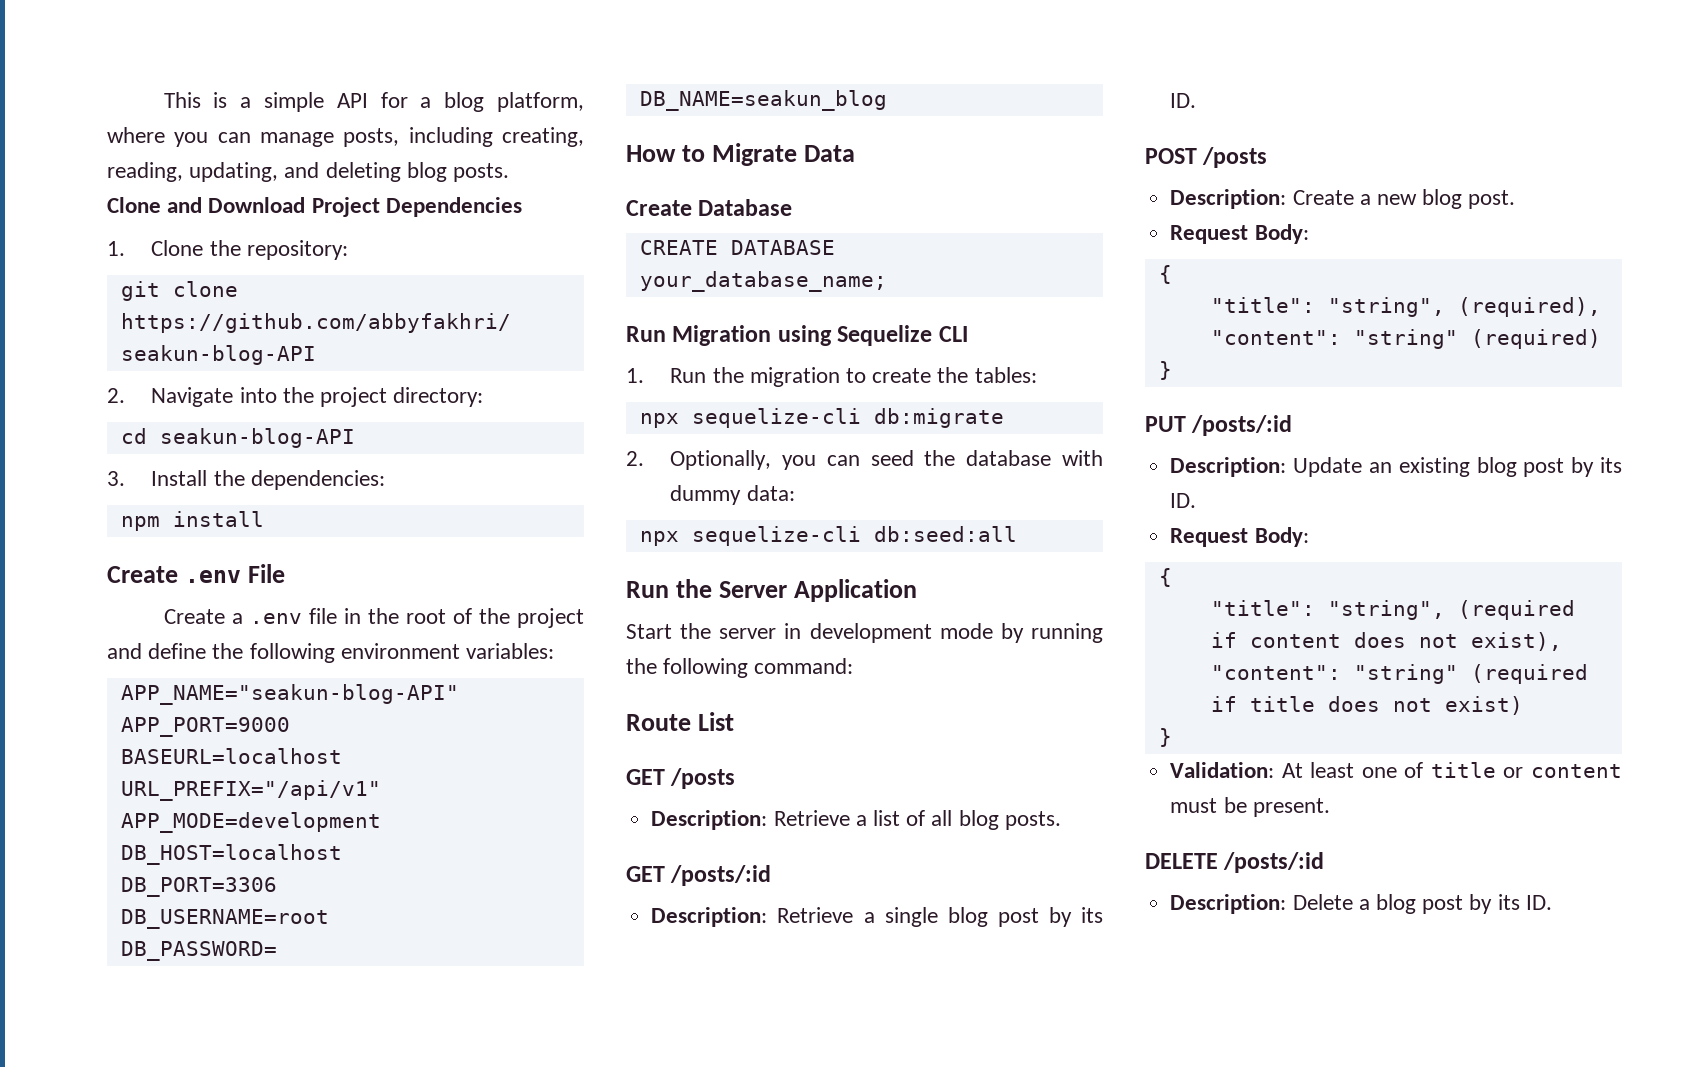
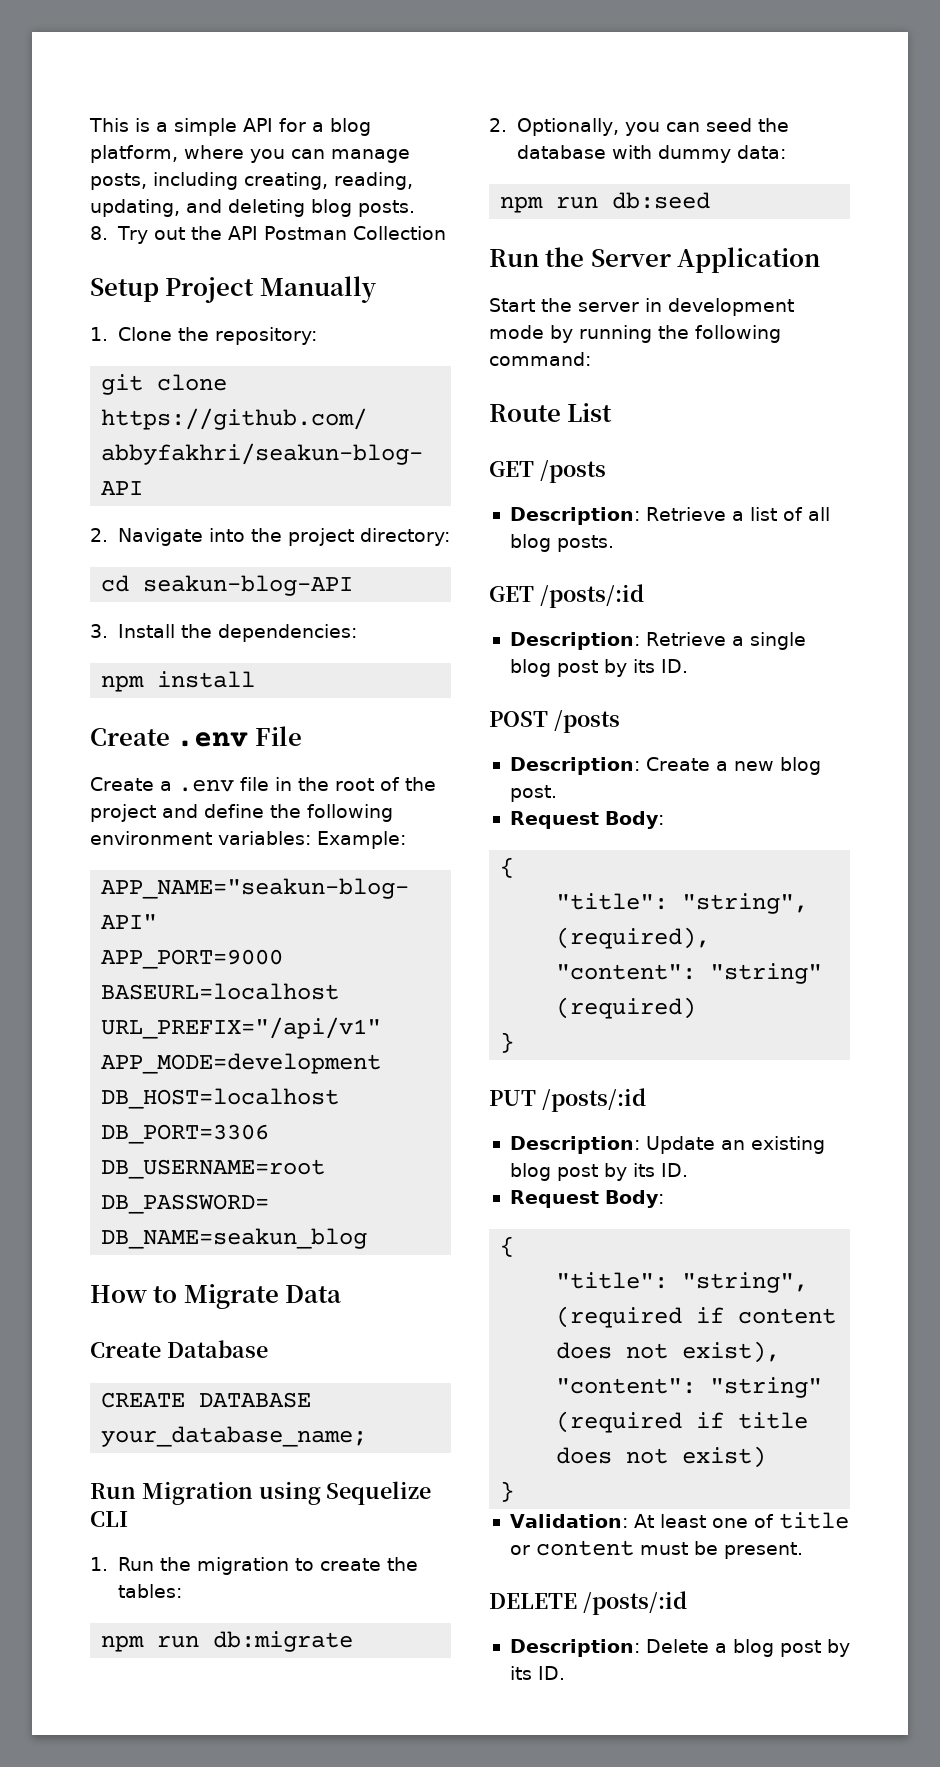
[107,197,522,217] Clone and Download Project Dependencies -> [90,226,447,244] [90,276,376,303] 8. Try out the API Postman Collection // Setup Project Manually
(555, 651) none -> [317,831,406,849] Example:
[639,408,861,428] npx sequelize-cli -> [101,1635,200,1652] npm run
[639,526,1017,546] npx sequelize-cli db:seed:all -> [500,192,711,213] npm run db:seed

